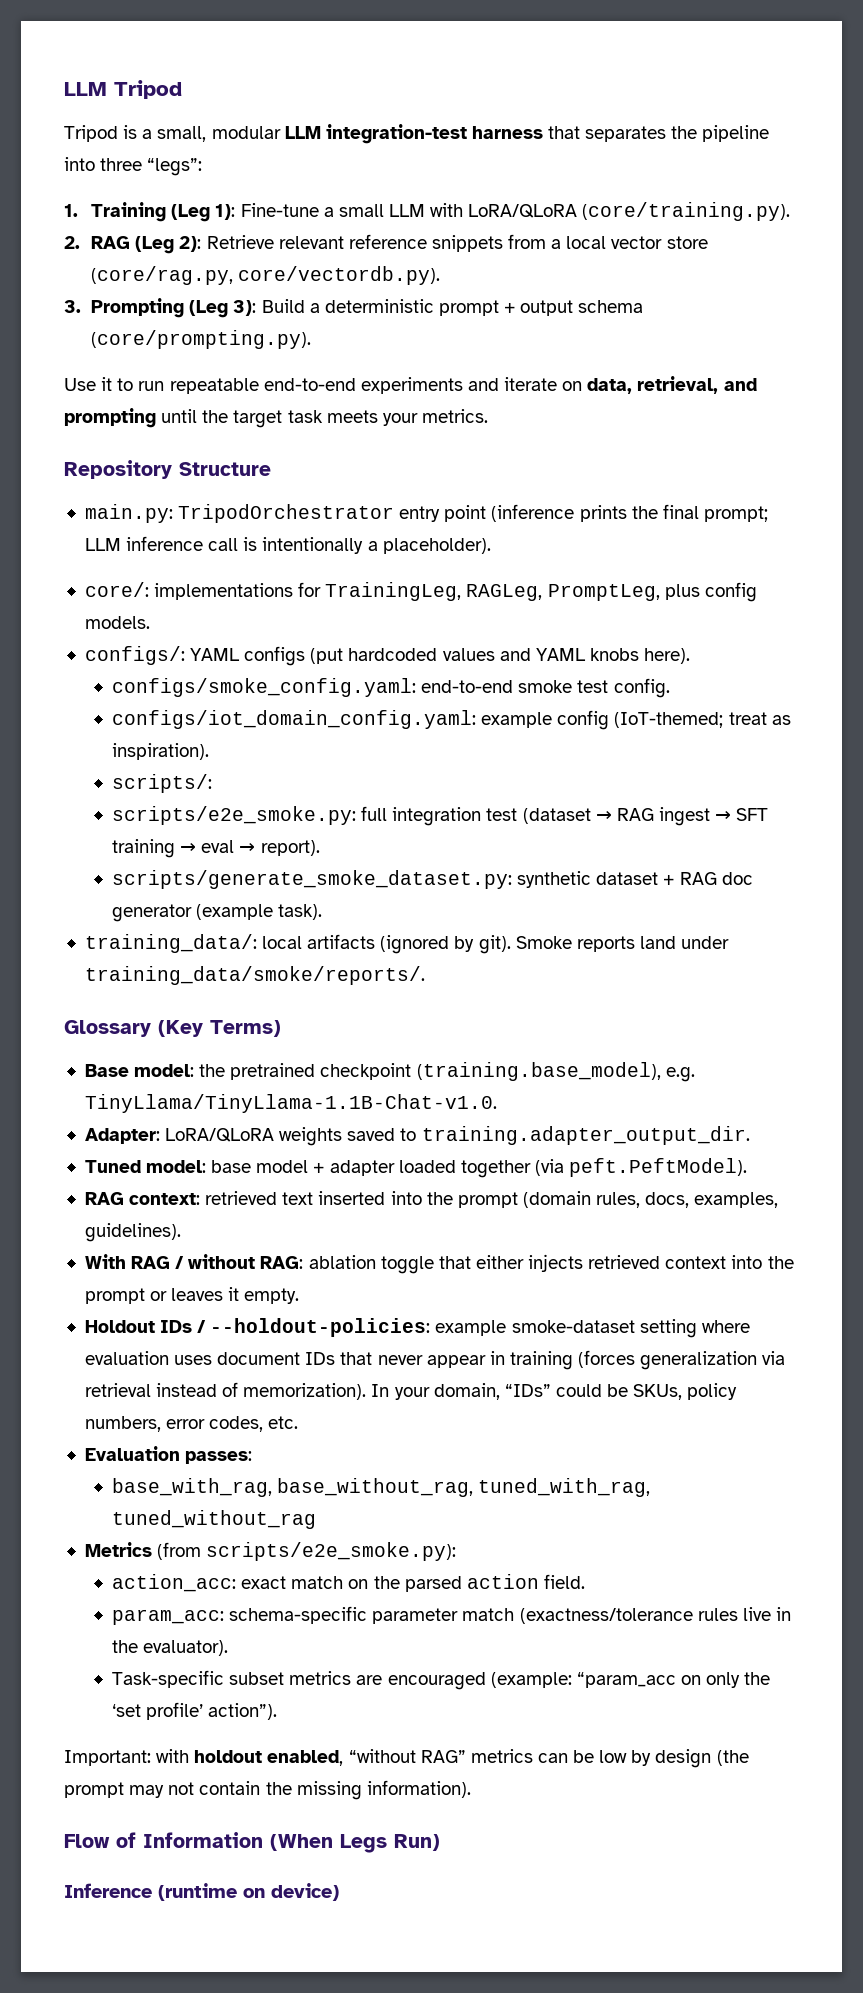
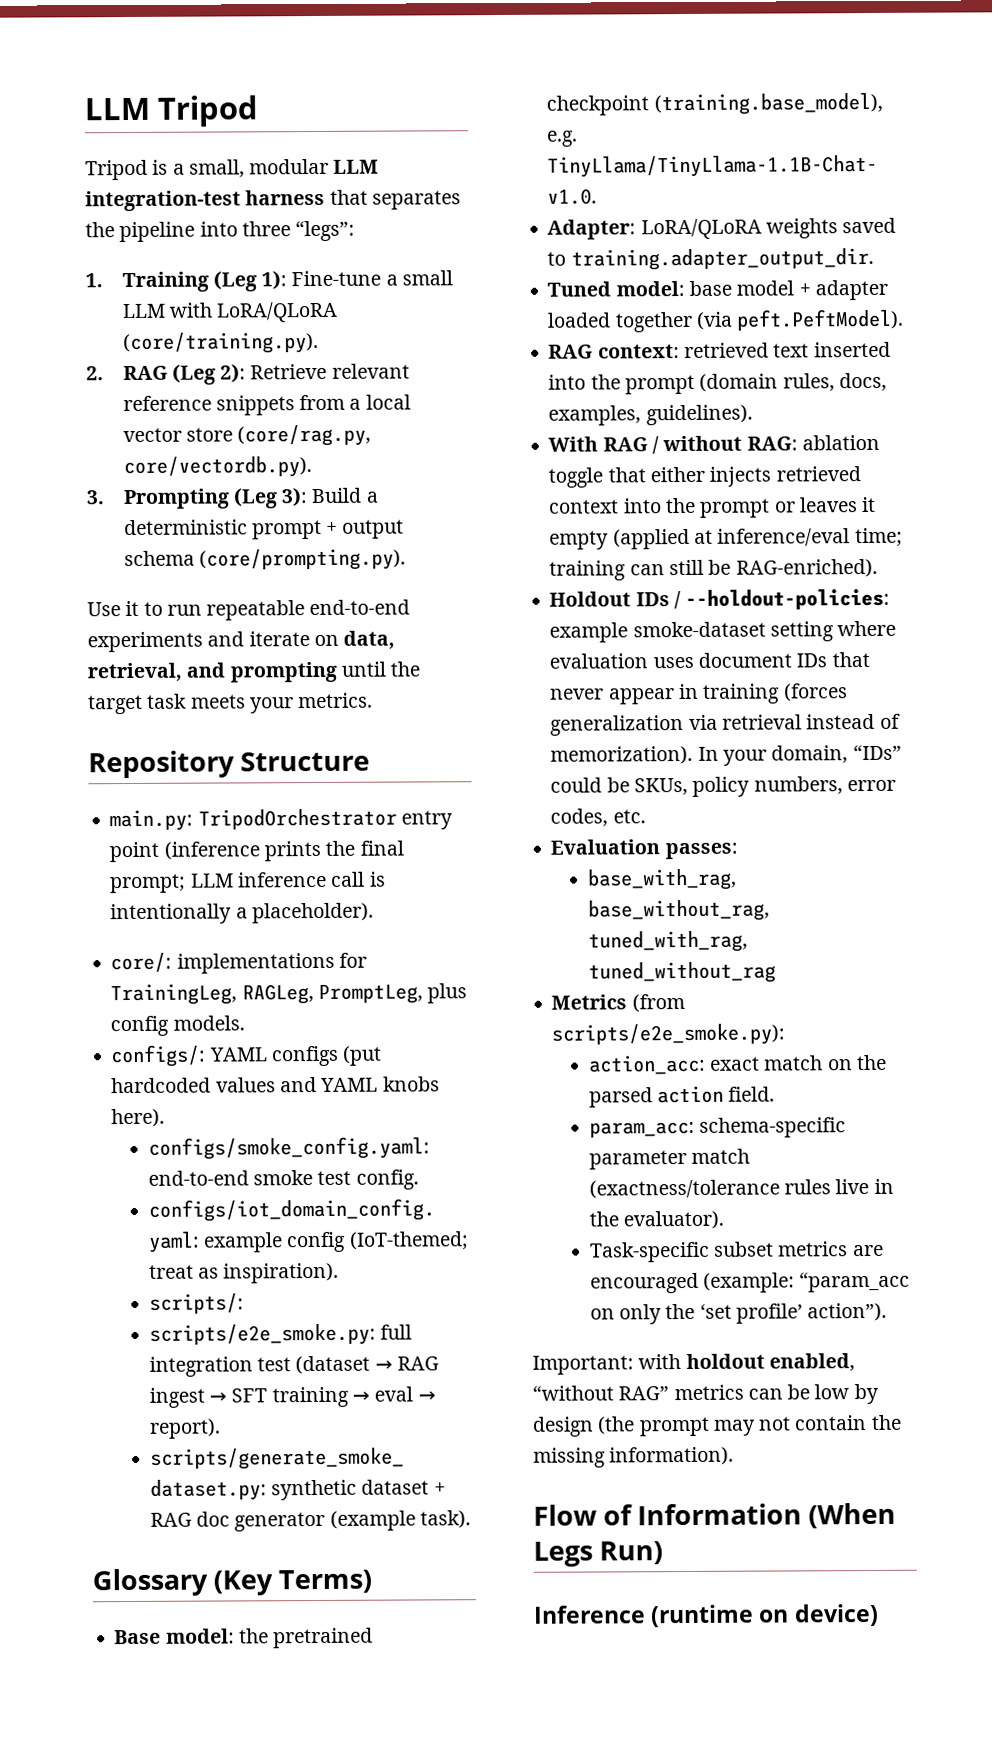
[84,934,730,954] [84,966,425,985] // training_data/: local artifacts (ignored by git). Smoke reports land under training_data/smoke/reports/. -> (472, 1519) none
[244,1288,300,1304] empty. -> [549,527,903,550] [549,558,878,581] empty (applied at inference/eval time; training can still be RAG-enriched).

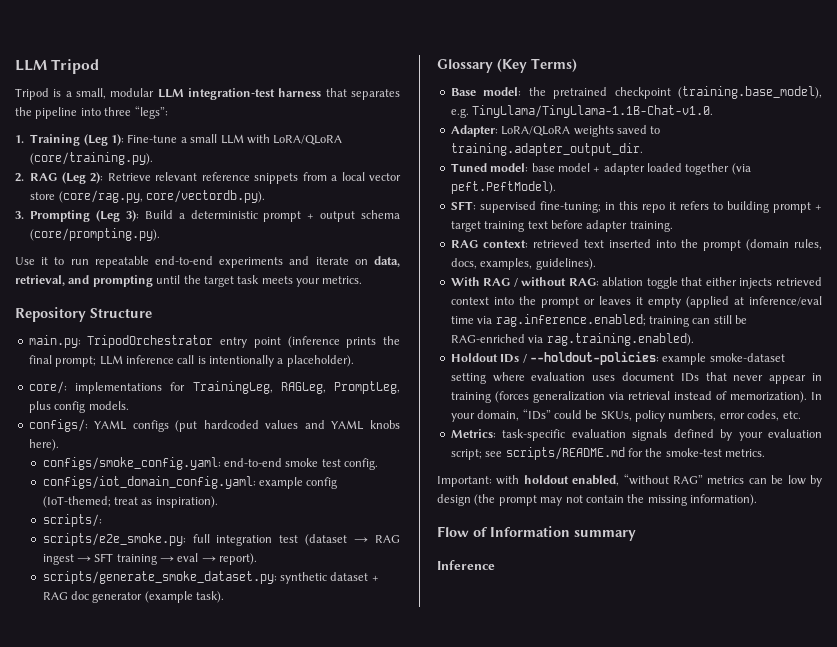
(905, 319) none -> [450,201,822,213] [450,220,673,232] // SFT: supervised fine-tuning; in this repo it refers to building prompt + target training text before adapter training.
[854,527,903,548] time; -> [450,314,646,327] time via rag.inference.enabled;
[735,558,878,578] RAG-enriched). -> [450,333,694,346] RAG-enriched via rag.training.enabled).
[550,839,738,860] [586,868,737,891] [587,899,770,922] [587,930,748,953] [587,961,776,984] [551,994,685,1013] [551,1023,786,1046] [587,1054,888,1075] [588,1085,776,1108] [588,1117,847,1138] [588,1148,751,1170] [588,1178,894,1199] [588,1210,725,1230] [589,1241,884,1263] [589,1271,911,1294] [589,1302,888,1325] Evaluation passes: // base_with_rag, base_without_rag, tuned_with_rag, tuned_without_rag // Metrics (from scripts/e2e_smoke.py): // action_acc: exact match on the parsed action field. // param_acc: schema-specific parameter match (exactness/tolerance rules live in the evaluator). // Task-specific subset metrics are encouraged (example: “param_acc on only the ‘set profile’ action”). -> [450,429,822,441] [450,447,765,460] Metrics: task-specific evaluation signals defined by your evaluation script; see scripts/README.md for the smoke-test metrics.
[808,1502,897,1529] [533,1541,664,1567] [533,1603,879,1628] (When Legs Run) // Inference (runtime on device) -> [574,530,636,541] [437,560,495,570] summary // Inference

